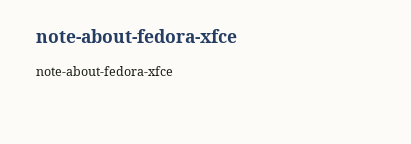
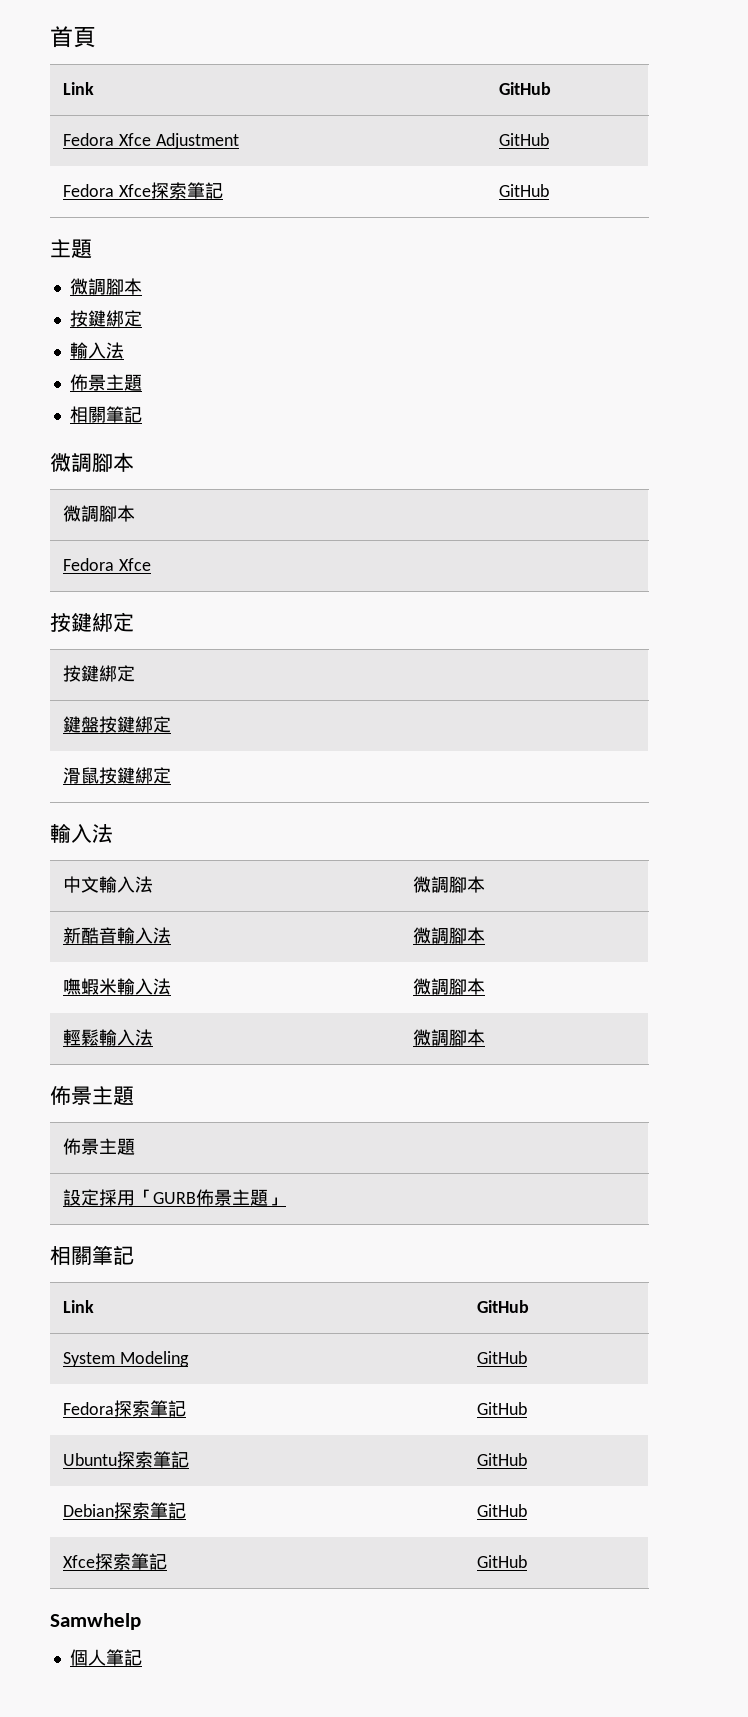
[36,29,237,43] [36,66,173,76] note-about-fedora-xfce // note-about-fedora-xfce -> [50,26,96,48] [63,82,95,95] [499,82,552,95] [63,133,239,149] [499,133,550,146] [63,182,223,199] [499,184,550,197] [50,239,92,259] [69,278,142,295] [69,310,142,327] [69,342,124,359] [69,374,142,391] [69,406,142,423] [50,452,134,472] [63,505,136,522] [63,558,151,571] [50,612,134,632] [63,665,136,682] [63,716,172,733] [63,767,172,784] [50,824,113,843] [63,876,154,893] [413,876,486,893] [63,927,172,944] [413,927,486,944] [63,978,172,995] [413,978,486,995] [63,1029,154,1046] [413,1029,486,1046] [50,1086,134,1106] [63,1138,136,1155] [63,1189,287,1206] [50,1245,134,1265] [63,1300,95,1313] [477,1300,530,1313] [63,1351,189,1367] [477,1351,528,1364] [63,1400,187,1417] [477,1402,528,1415] [63,1451,190,1468] [477,1453,528,1466] [63,1502,187,1519] [477,1504,528,1517] [63,1553,168,1570] [477,1555,528,1568] [50,1613,141,1630] [69,1649,142,1666] 首頁 // Link | GitHub // Fedora Xfce Adjustment | GitHub // Fedora Xfce探索筆記 | GitHub // 主題 // 微調腳本 // 按鍵綁定 // 輸入法 // 佈景主題 // 相關筆記 // 微調腳本 // 微調腳本 // Fedora Xfce // 按鍵綁定 // 按鍵綁定 // 鍵盤按鍵綁定 // 滑鼠按鍵綁定 // 輸入法 // 中文輸入法 | 微調腳本 // 新酷音輸入法 | 微調腳本 // 嘸蝦米輸入法 | 微調腳本 // 輕鬆輸入法 | 微調腳本 // 佈景主題 // 佈景主題 // 設定採用「GURB佈景主題」 // 相關筆記 // Link | GitHub // System Modeling | GitHub // Fedora探索筆記 | GitHub // Ubuntu探索筆記 | GitHub // Debian探索筆記 | GitHub // Xfce探索筆記 | GitHub // Samwhelp // 個人筆記

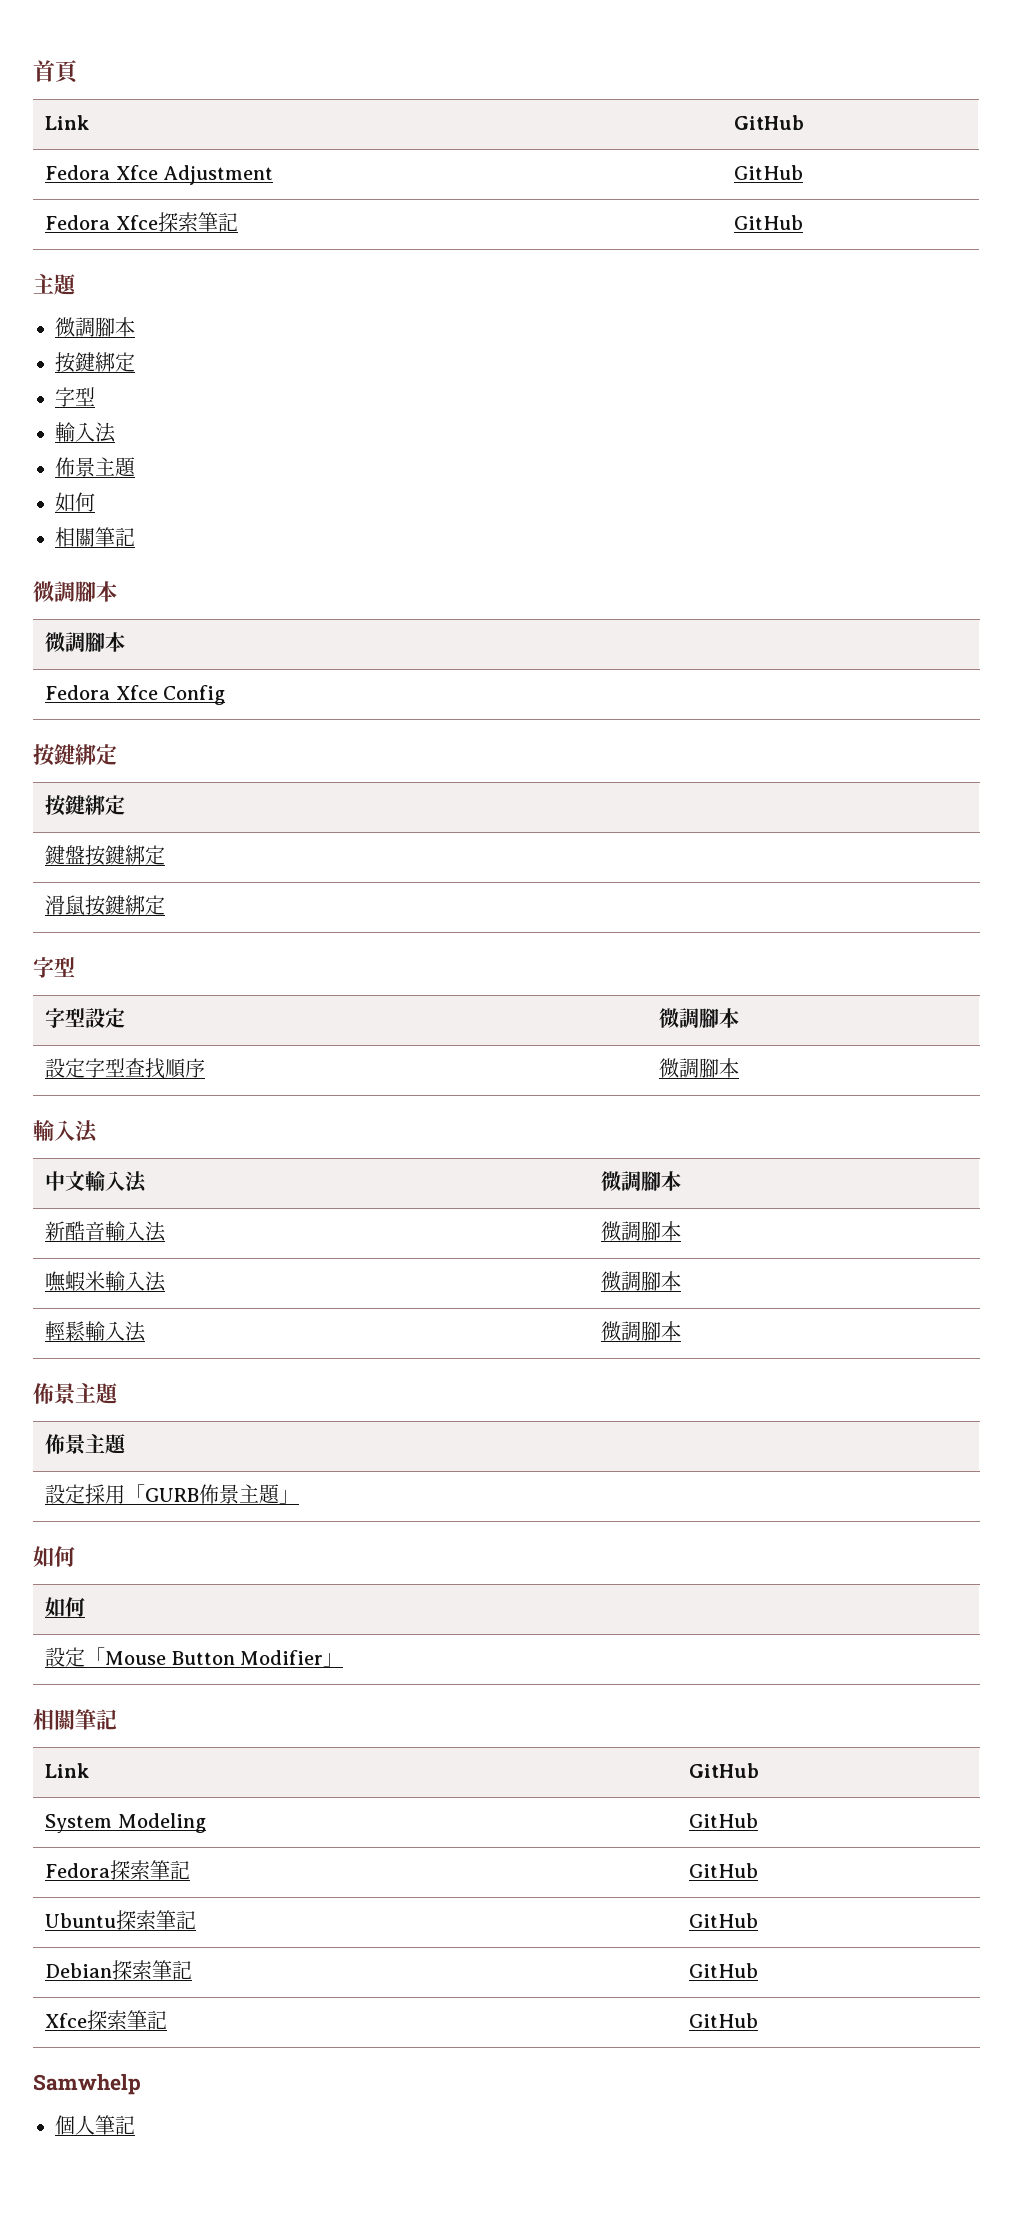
(142, 318) none -> [55,387,95,407] // 字型
(142, 382) none -> [55,492,95,512] // 如何
(151, 564) none -> [163,685,226,705] Config
(172, 775) none -> [33,957,75,978] [45,1008,126,1028] [659,1008,740,1028] [45,1058,206,1079] [659,1058,740,1078] // 字型 // 字型設定 | 微調腳本 // 設定字型查找順序 | 微調腳本
(287, 1201) none -> [33,1546,75,1567] [45,1597,86,1617] [45,1647,344,1667] // 如何 // 如何 // 設定「Mouse Button Modifier」

